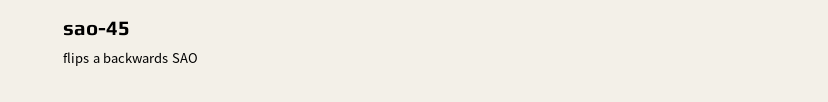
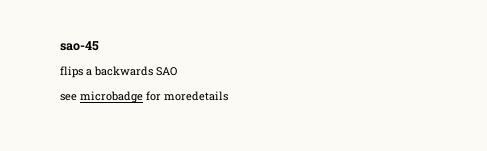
(198, 58) none -> [60,91,228,103] // see microbadge for moredetails

